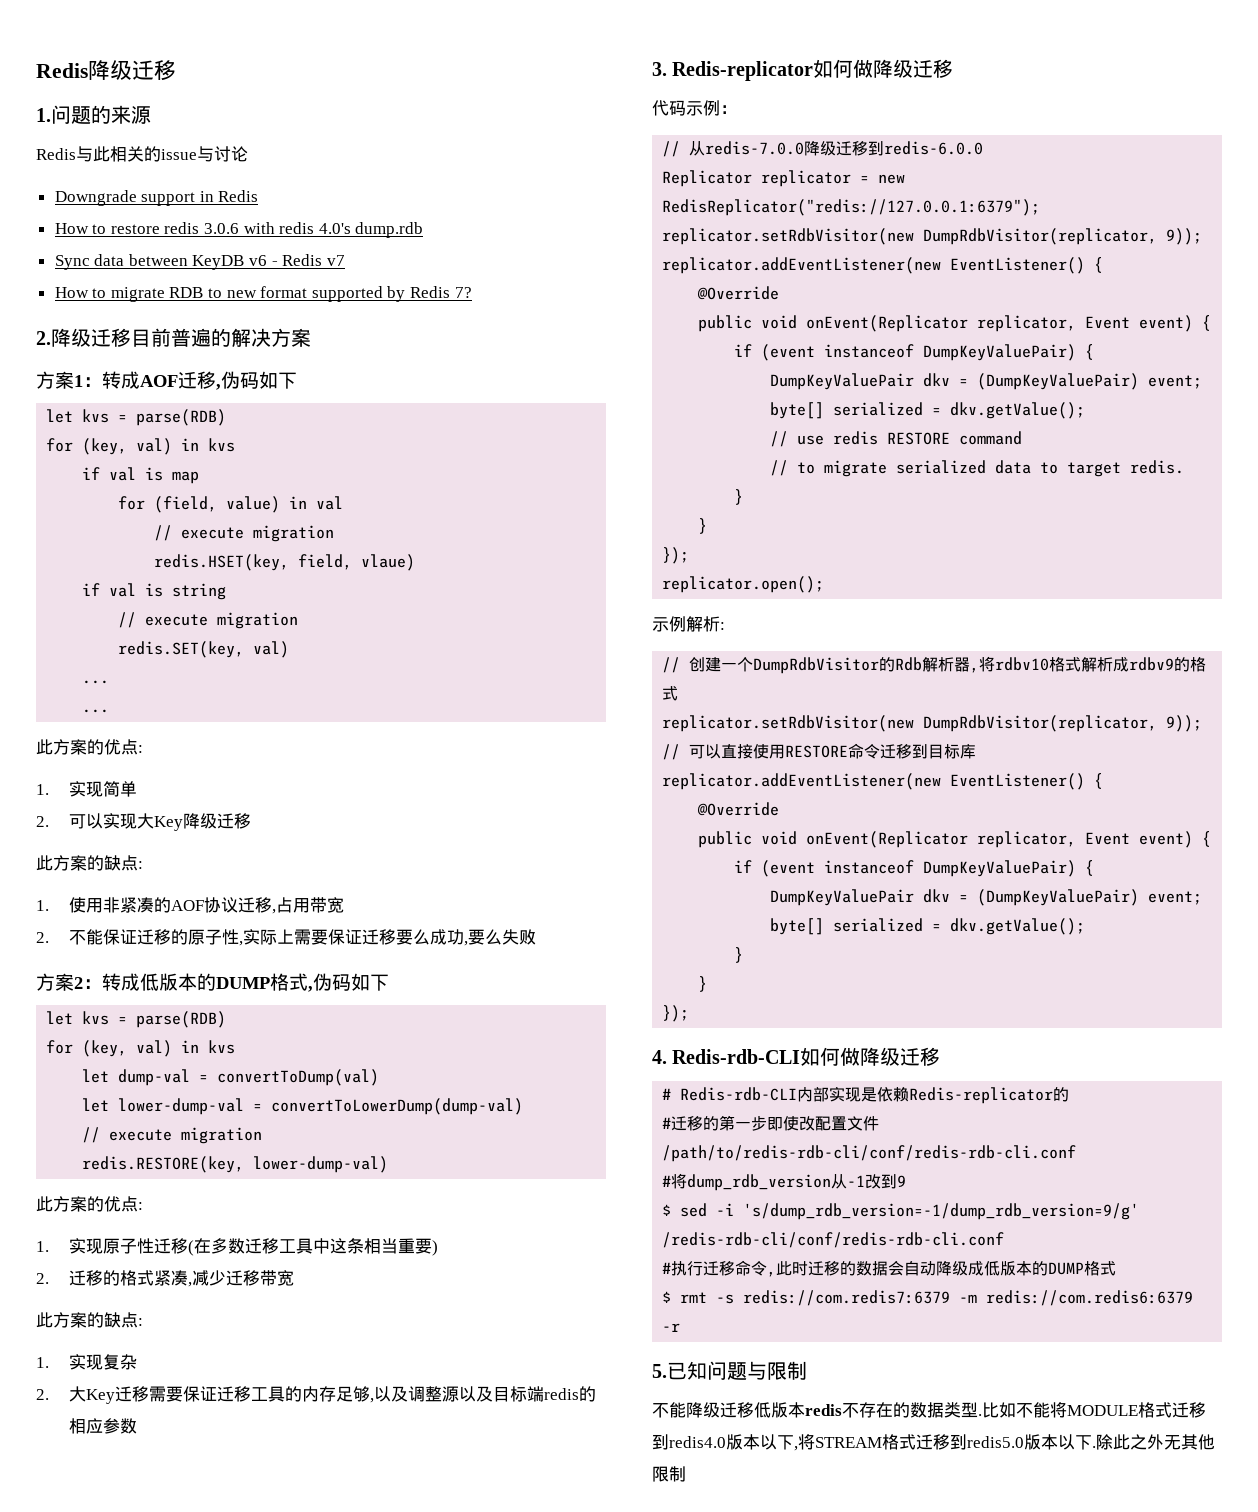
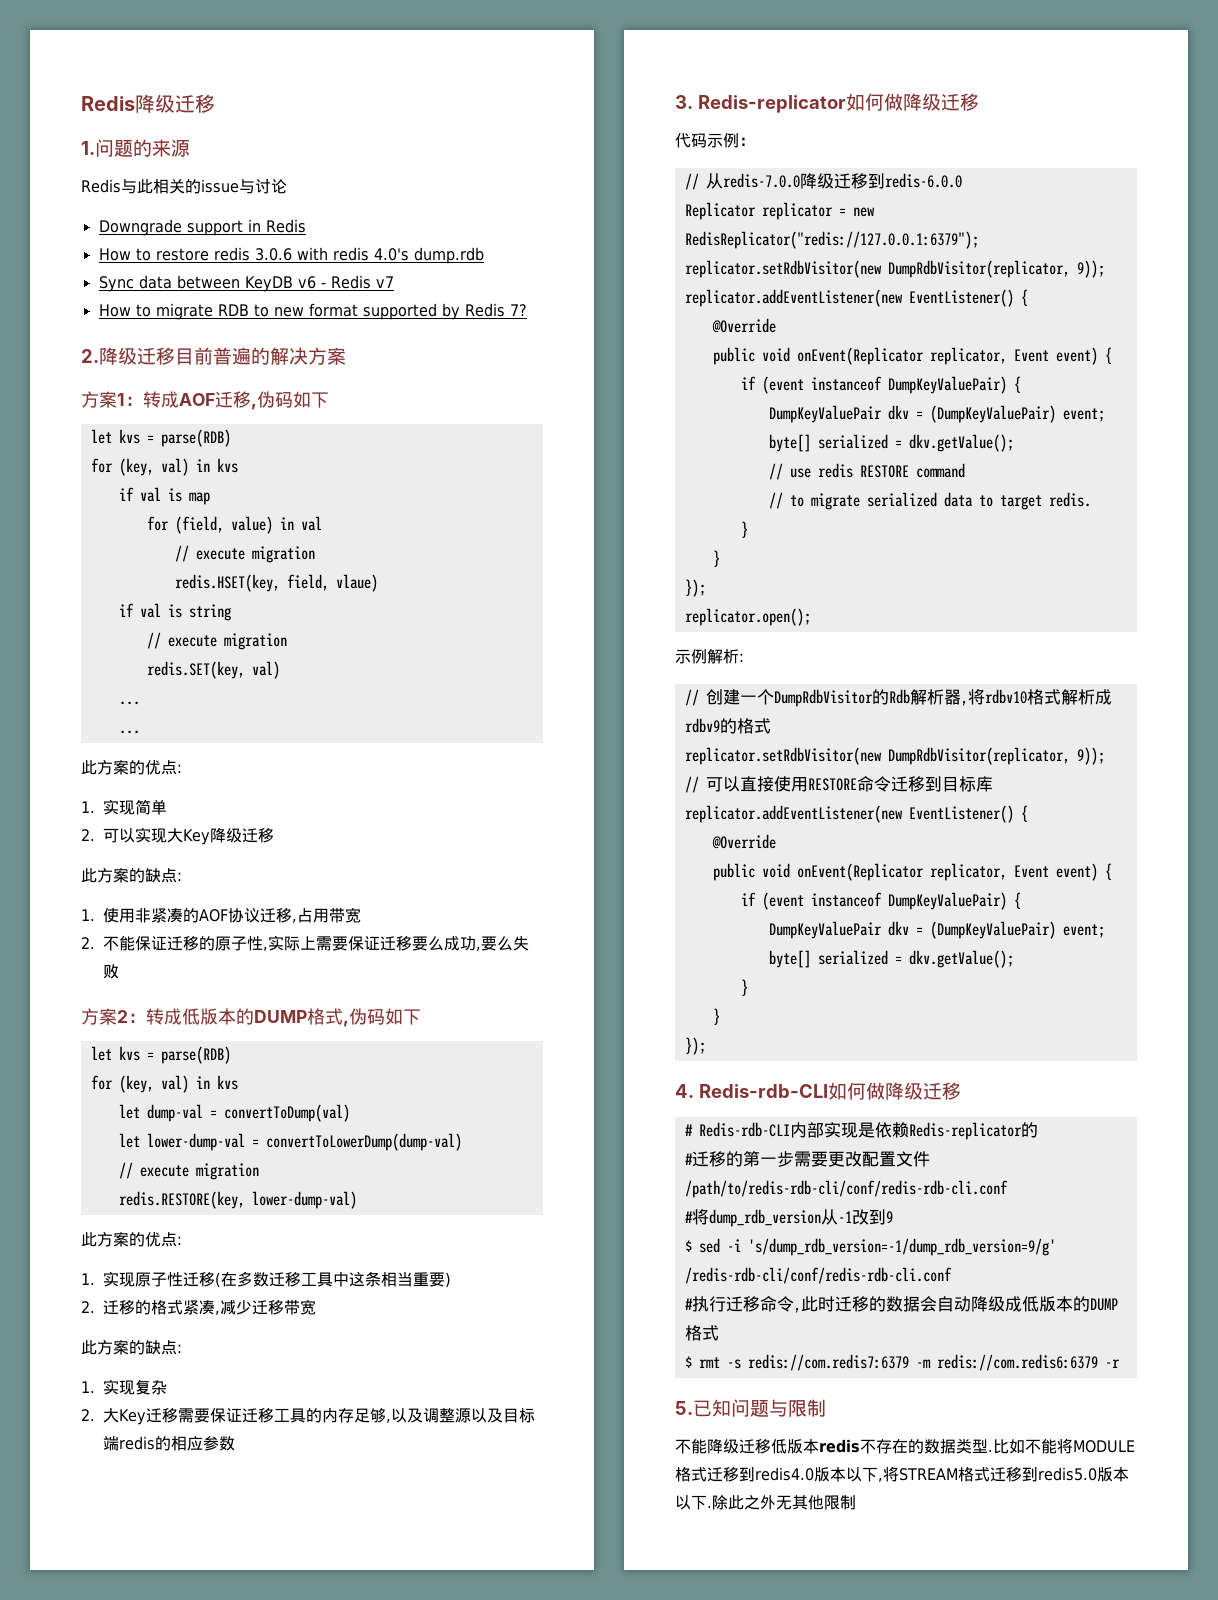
[767,1116,800,1131] 即使 -> [793,1151,845,1167] 需要更

